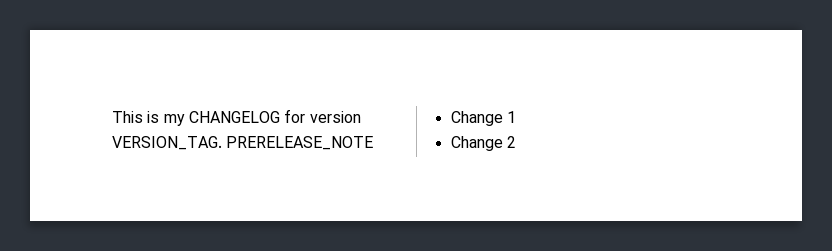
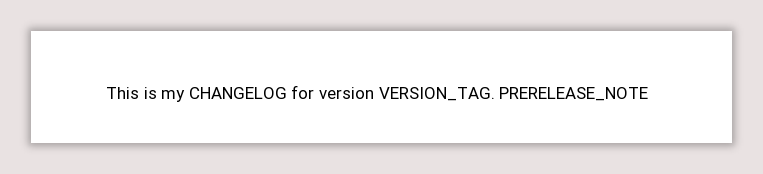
[450,111,516,126] [450,136,516,151] // Change 1 // Change 2 -> (649, 94) none

